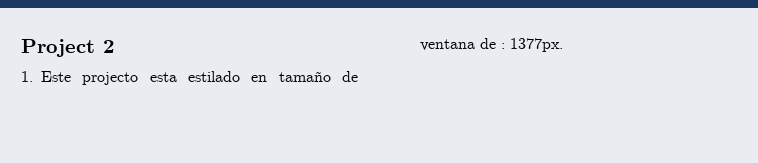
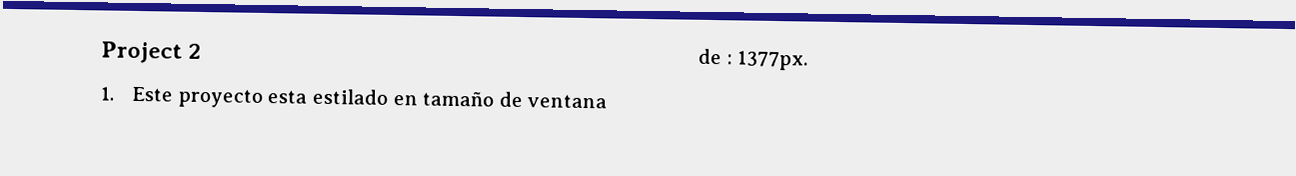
[82,72,139,85] projecto -> [177,88,263,108] proyecto

